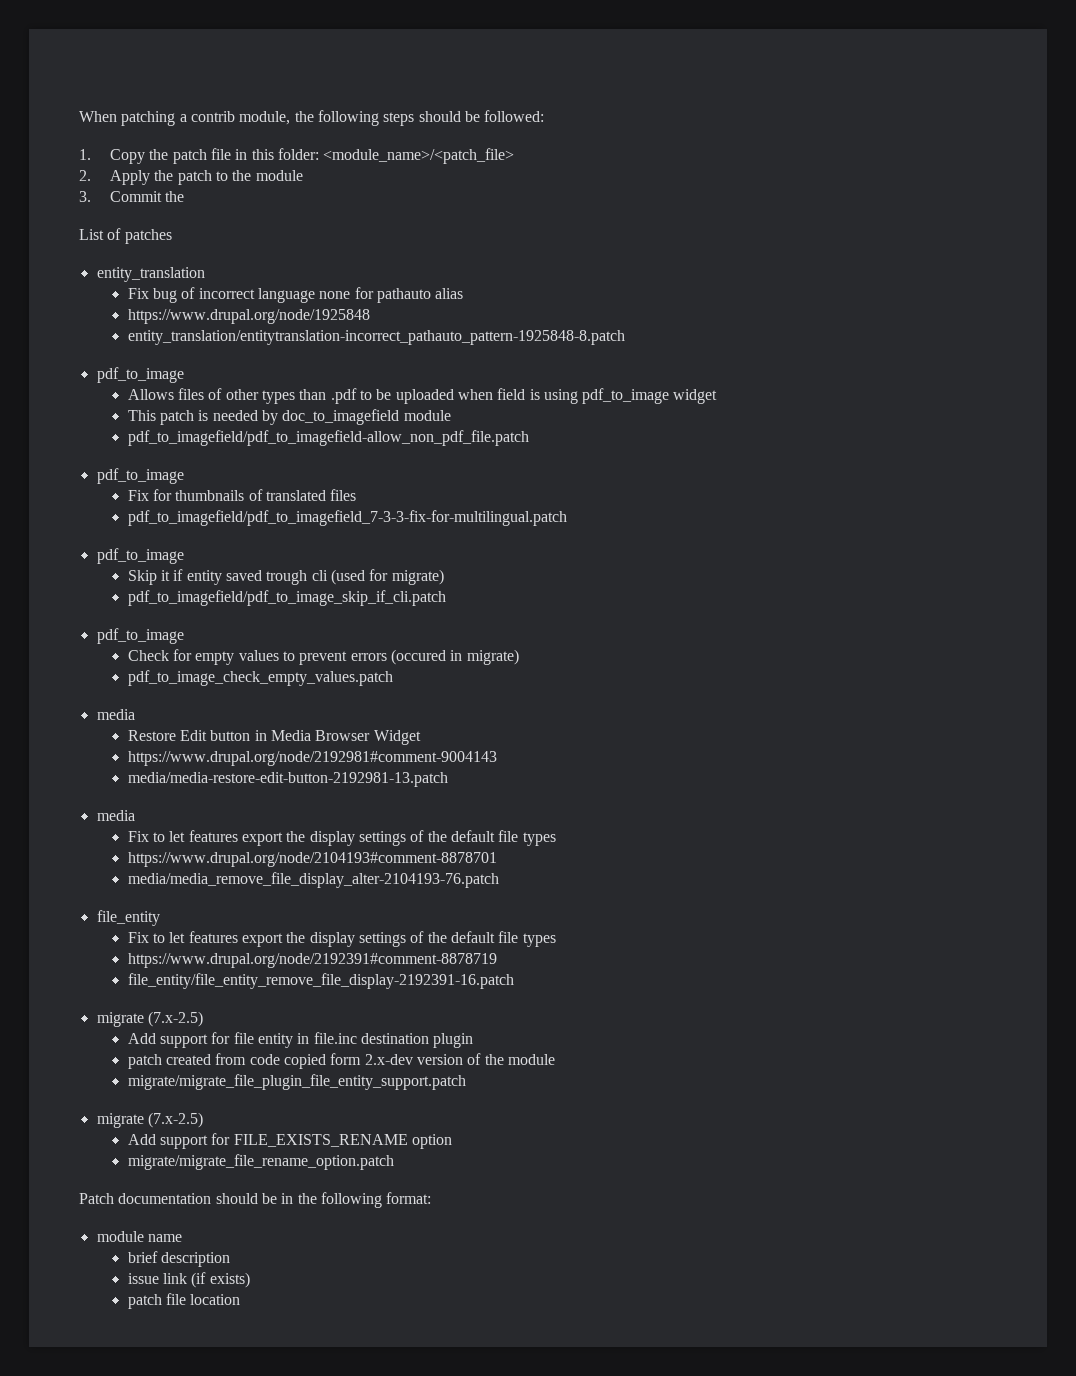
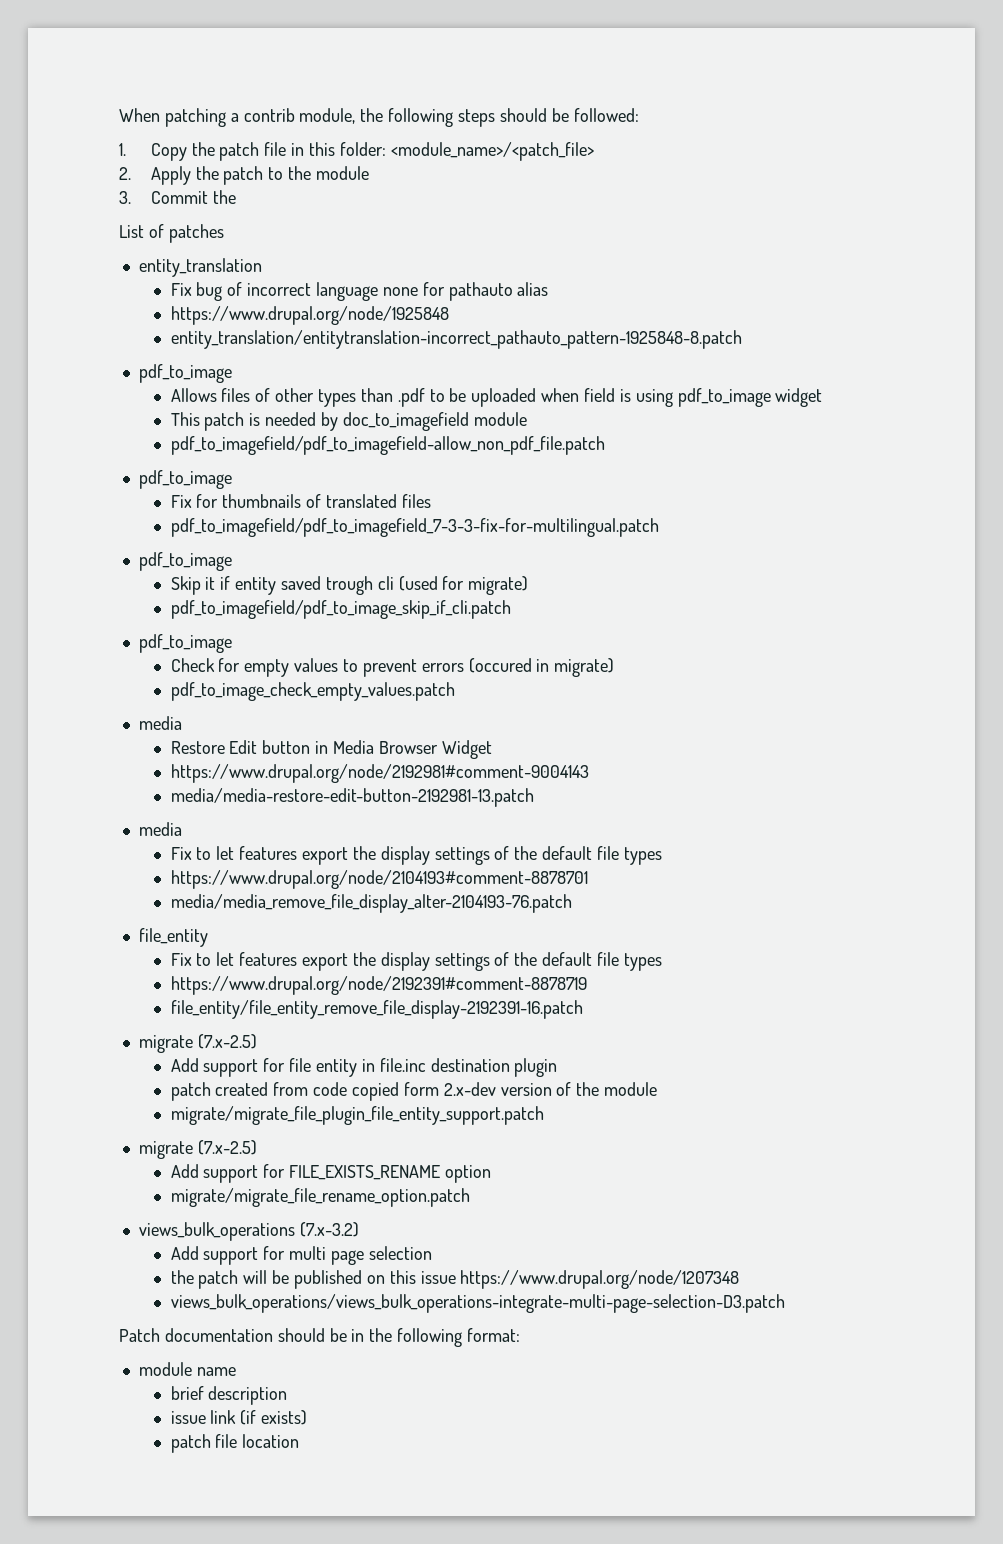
(394, 1162) none -> [138,1222,359,1241] [170,1246,432,1265] [170,1270,740,1289] [170,1294,785,1313] // views_bulk_operations (7.x-3.2) // Add support for multi page selection // the patch will be published on this issue https://www.drupal.org/node/1207348 // views_bulk_operations/views_bulk_operations-integrate-multi-page-selection-D3.patch

